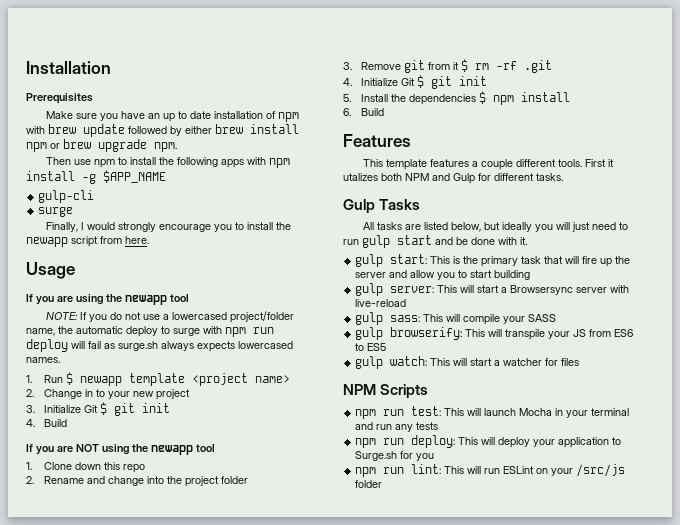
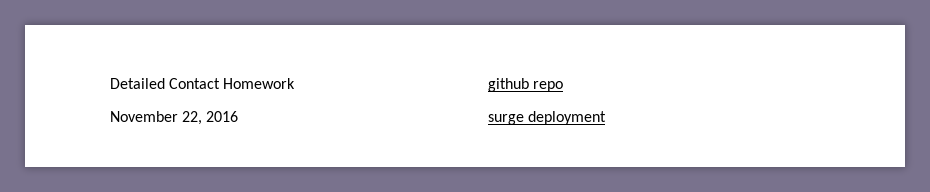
[26,61,111,74] [26,93,93,104] [46,111,300,122] [26,124,299,137] [26,139,177,152] [46,157,291,168] [26,170,166,184] [38,190,95,203] [38,207,74,217] [46,222,292,232] [26,236,149,247] [26,262,75,279] [26,294,189,305] [46,311,295,323] [26,326,274,337] [26,339,293,352] [26,357,60,363] [26,372,290,386] [26,389,190,400] [26,402,170,416] [26,419,67,427] [26,444,215,455] [26,462,145,473] [26,476,248,487] [343,59,552,73] [343,75,487,89] [343,91,570,105] [343,108,384,116] [343,134,411,147] [363,159,615,170] [343,173,563,184] [343,199,421,213] [363,222,629,232] [343,235,527,248] [355,254,631,267] [355,270,531,280] [355,283,630,296] [355,299,407,307] [355,312,557,325] [355,327,634,340] [355,343,387,351] [355,356,580,369] [343,384,429,398] [355,406,630,419] [355,422,439,432] [355,435,622,448] [355,451,435,461] [355,464,626,477] [355,480,383,488] Installation // Prerequisites // Make sure you have an up to date installation of npm with brew update followed by either brew install npm or brew upgrade npm. // Then use npm to install the following apps with npm install -g $APP_NAME // gulp-cli // surge // Finally, I would strongly encourage you to install the newapp script from here. // Usage // If you are using the newapp tool // NOTE: If you do not use a lowercased project/folder name, the automatic deploy to surge with npm run deploy will fail as surge.sh always expects lowercased names. // 1. Run $ newapp template <project name> // 2. Change in to your new project // 3. Initialize Git $ git init // 4. Build // If you are NOT using the newapp tool // 1. Clone down this repo // 2. Rename and change into the project folder // 3. Remove git from it $ rm -rf .git // 4. Initialize Git $ git init // 5. Install the dependencies $ npm install // 6. Build // Features // This template features a couple different tools. First it utalizes both NPM and Gulp for different tasks. // Gulp Tasks // All tasks are listed below, but ideally you will just need to run gulp start and be done with it. // gulp start: This is the primary task that will fire up the server and allow you to start building // gulp server: This will start a Browsersync server with live-reload // gulp sass: This will compile your SASS // gulp browserify: This will transpile your JS from ES6 to ES5 // gulp watch: This will start a watcher for files // NPM Scripts // npm run test: This will launch Mocha in your terminal and run any tests // npm run deploy: This will deploy your application to Surge.sh for you // npm run lint: This will run ESLint on your /src/js folder -> [110,78,296,89] [110,111,239,125] [488,78,564,92] [488,111,607,125] Detailed Contact Homework // November 22, 2016 // github repo // surge deployment

